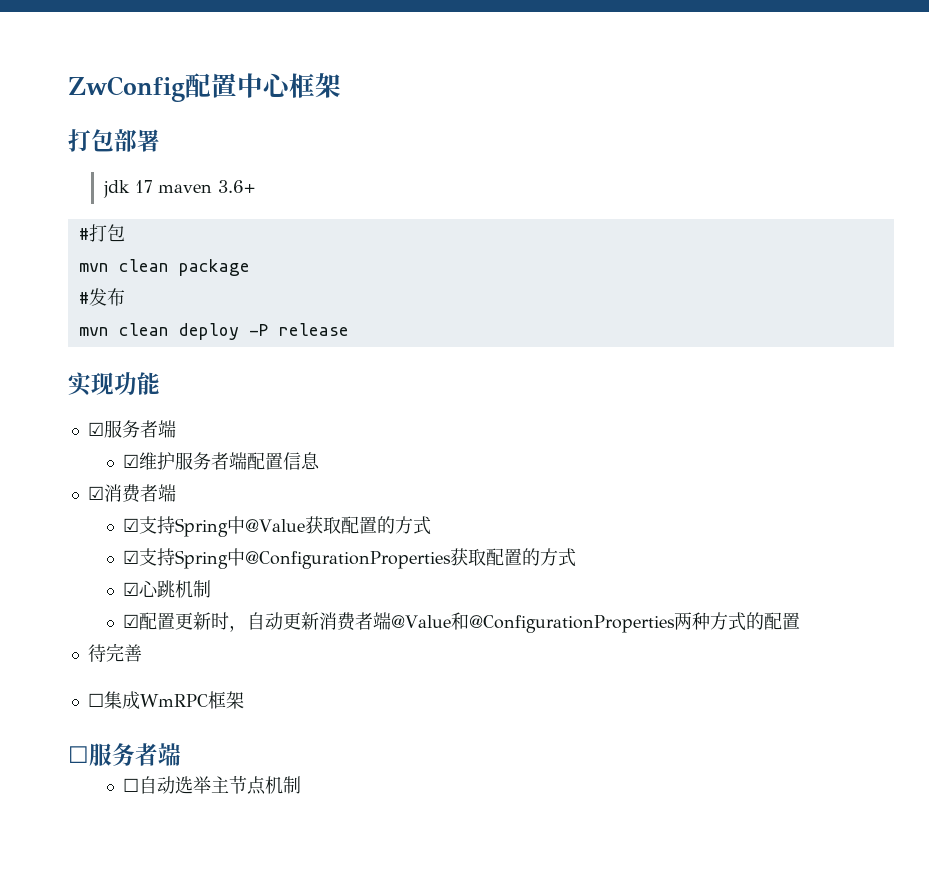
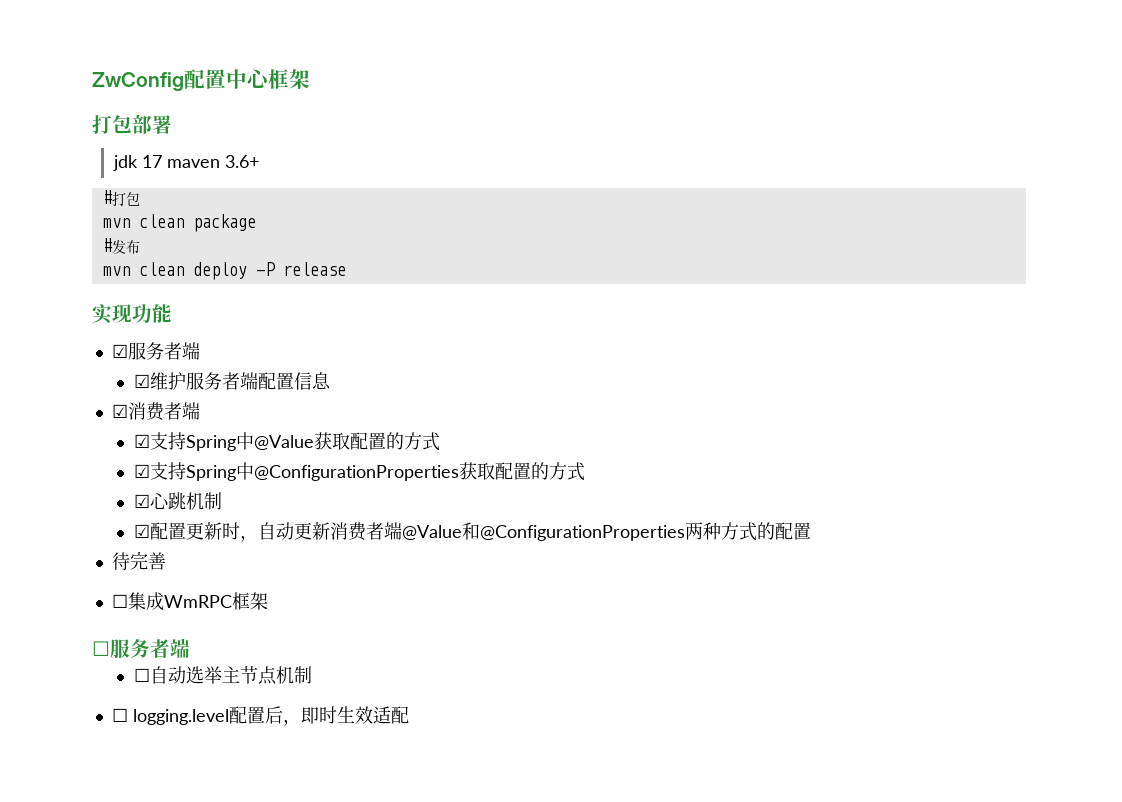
(302, 785) none -> [111,706,409,726] // ☐ logging.level配置后，即时生效适配

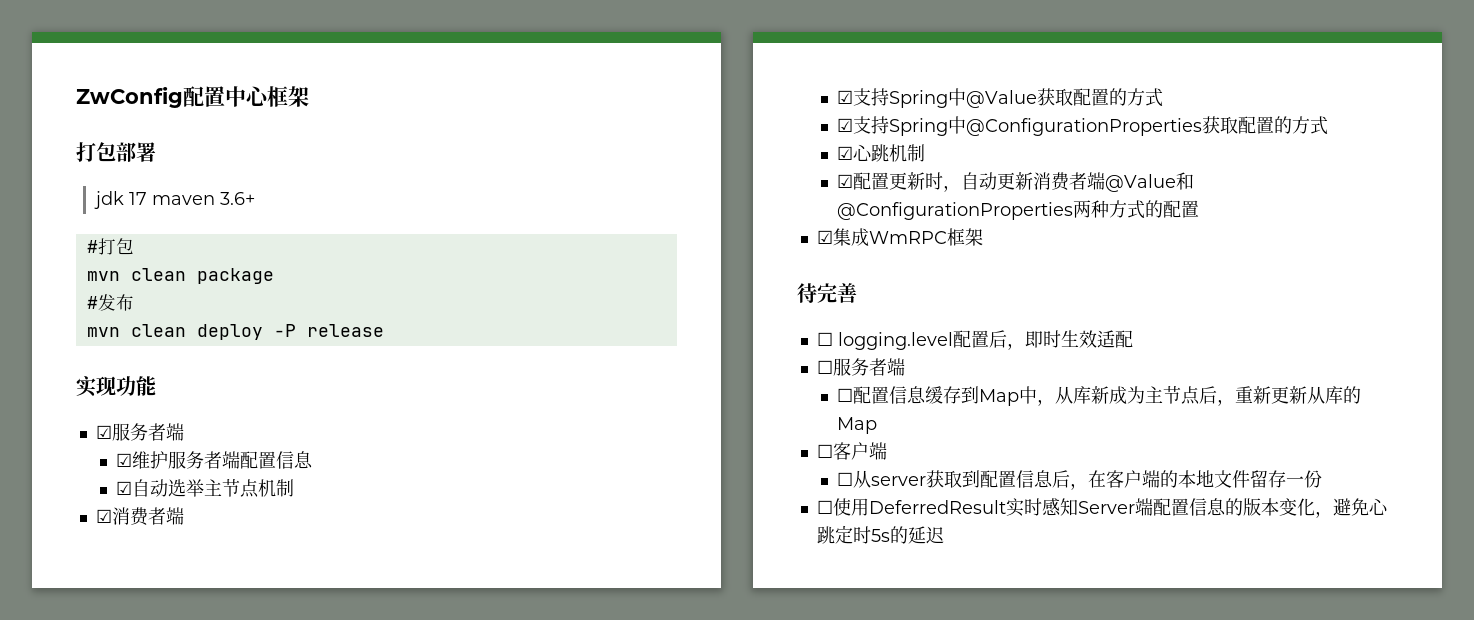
(331, 381) none -> [115,479,294,498] // ☑自动选举主节点机制
[111,551,166,570] [111,594,128,608] 待完善 // ☐ -> [816,230,833,244] ☑
[92,638,190,658] [133,666,312,685] ☐服务者端 // ☐自动选举主节点机制 -> [797,283,857,303] 待完善
(409, 715) none -> [816,358,905,376] [836,386,1361,406] [836,417,877,434] [816,442,887,460] [836,470,1322,490] [816,498,1388,518] [816,525,944,544] // ☐服务者端 // ☐配置信息缓存到Map中，从库新成为主节点后，重新更新从库的Map // ☐客户端 // ☐从server获取到配置信息后，在客户端的本地文件留存一份 // ☐使用DeferredResult实时感知Server端配置信息的版本变化，避免心跳定时5s的延迟

